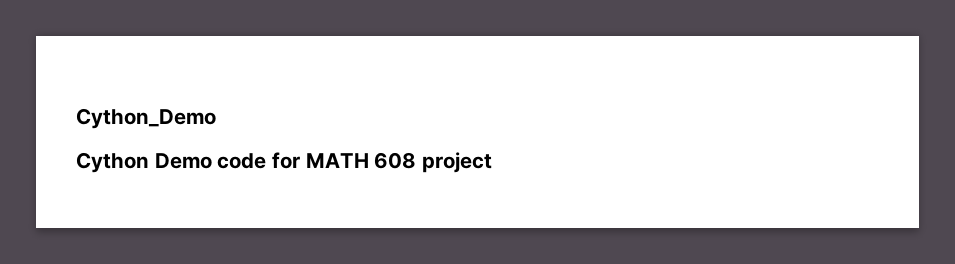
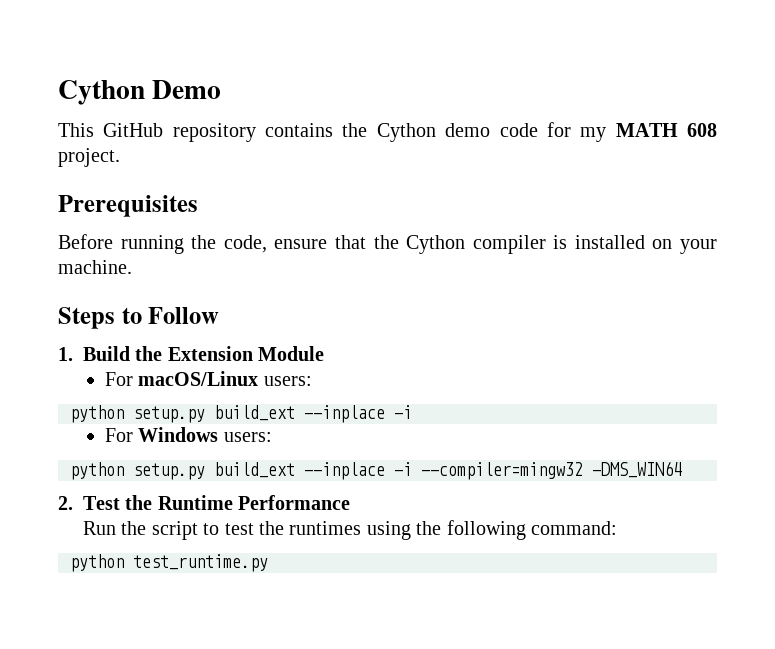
[76,108,216,129] Cython_Demo // -> (58, 92) none
(212, 161) none -> [58,123,491,142] // This GitHub repository contains the Cython demo
(301, 160) none -> [580,127,607,142] my
[422,152,493,173] project -> [58,148,120,167] [58,195,198,217] [58,234,717,254] [58,260,132,274] [58,307,220,329] [58,346,325,361] [104,371,312,386] [70,405,412,423] [104,427,272,442] [70,461,682,480] [58,495,351,510] [82,520,617,540] [70,554,268,572] project. // Prerequisites // Before running the code, ensure that the Cython compiler is installed on your machine. // Steps to Follow // 1. Build the Extension Module // For macOS/Linux users: // python setup.py build_ext --inplace -i // For Windows users: // python setup.py build_ext --inplace -i --compiler=mingw32 -DMS_WIN64 // 2. Test the Runtime Performance // Run the script to test the runtimes using the following command: // python test_runtime.py

